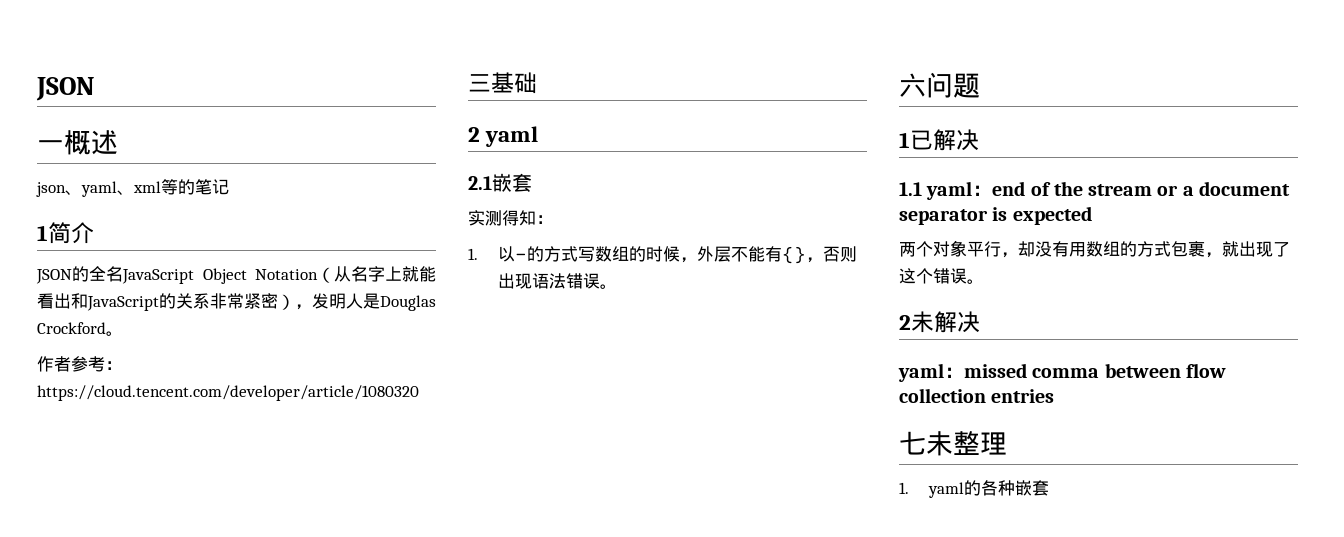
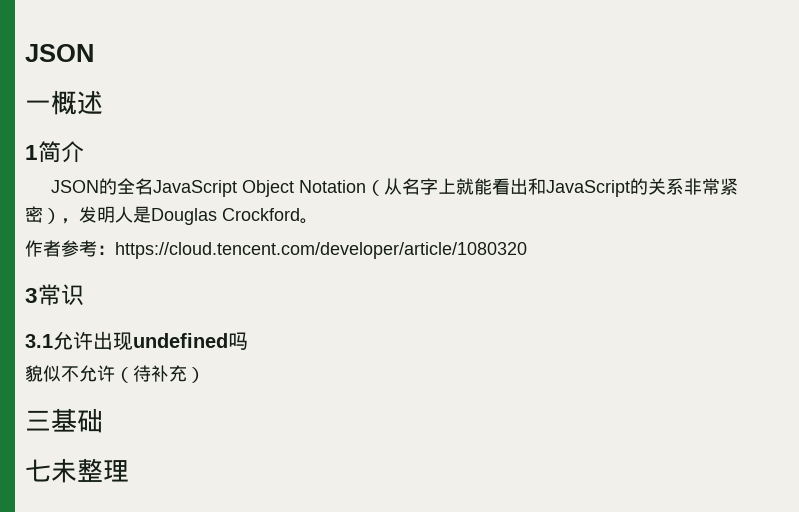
[36,179,229,197] // json、yaml、xml等的笔记 -> (103, 102) none
[468,72,537,94] [468,126,539,147] [468,173,532,192] [468,210,553,226] [468,246,858,264] [498,273,618,289] [899,72,980,98] [899,129,979,151] [899,181,1290,200] [899,206,1092,225] [899,240,1290,258] [899,268,984,284] [899,311,980,333] [898,363,1226,382] [899,388,1055,403] [899,431,1007,456] [899,480,1050,498] 三基础 // 2 yaml // 2.1嵌套 // 实测得知： // 1.以-的方式写数组的时候，外层不能有{}，否则出现语法错误。 // 六问题 // 1已解决 // 1.1 yaml：end of the stream or a document separator is expected // 两个对象平行，却没有用数组的方式包裹，就出现了这个错误。 // 2未解决 // yaml：missed comma between flow collection entries // 七未整理 // 1. yaml的各种嵌套 -> [25,284,84,306] [25,331,248,351] [25,365,205,383] [25,408,103,433] [25,458,129,483] 3常识 // 3.1允许出现undefined吗 // 貌似不允许（待补充） // 三基础 // 七未整理

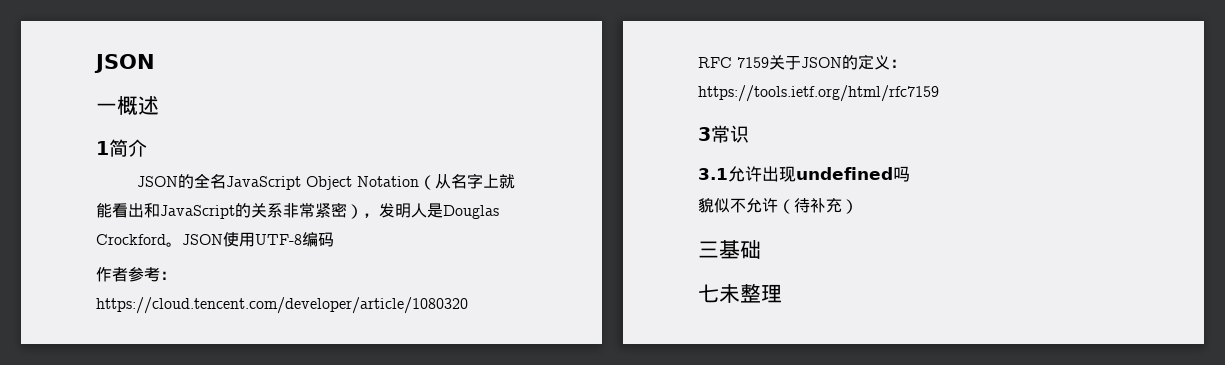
(318, 221) none -> [182,232,334,247] JSON使用UTF-8编码
(527, 250) none -> [698,54,906,70] [698,85,939,102] // RFC 7159关于JSON的定义：https://tools.ietf.org/html/rfc7159

